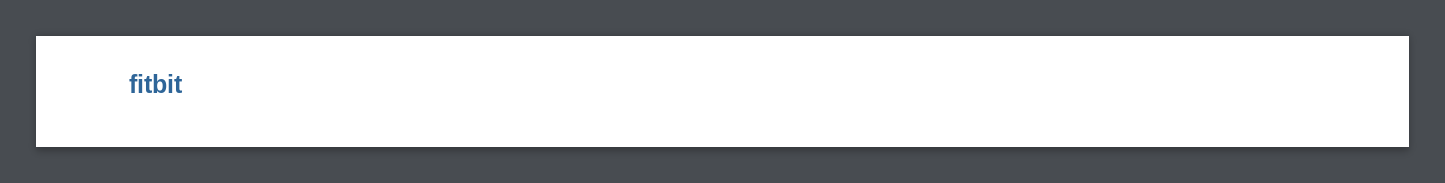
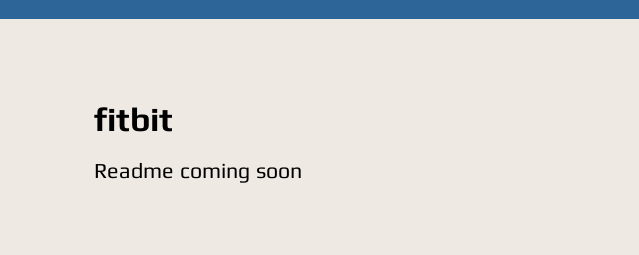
(183, 83) none -> [94,162,302,183] // Readme coming soon

